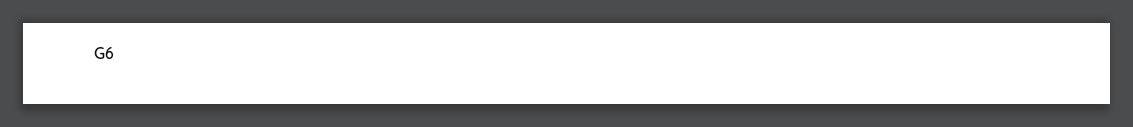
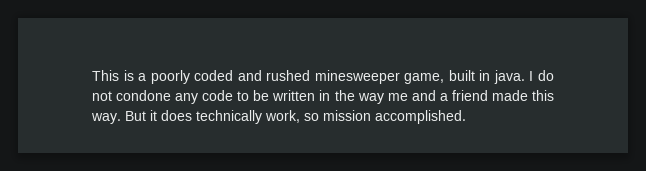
[94,47,114,59] G6 -> [92,70,554,84] [92,90,554,104] [91,110,466,124] This is a poorly coded and rushed minesweeper game, built in java. I do not condone any code to be written in the way me and a friend made this way. But it does technically work, so mission accomplished.

